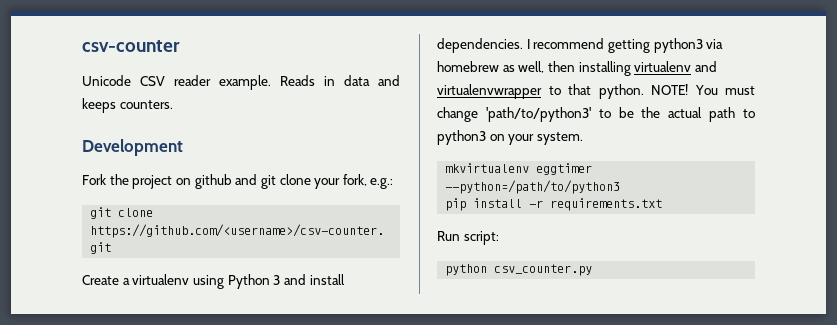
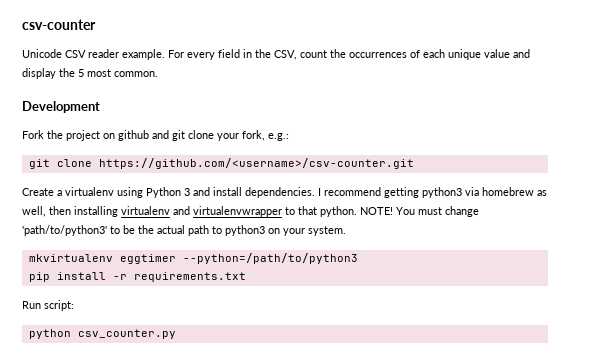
[280,75,400,86] [82,98,173,113] Reads in data and keeps counters. -> [168,49,530,60] [22,68,158,79] For every field in the CSV, count the occurrences of each unique value and display the 5 most common.

